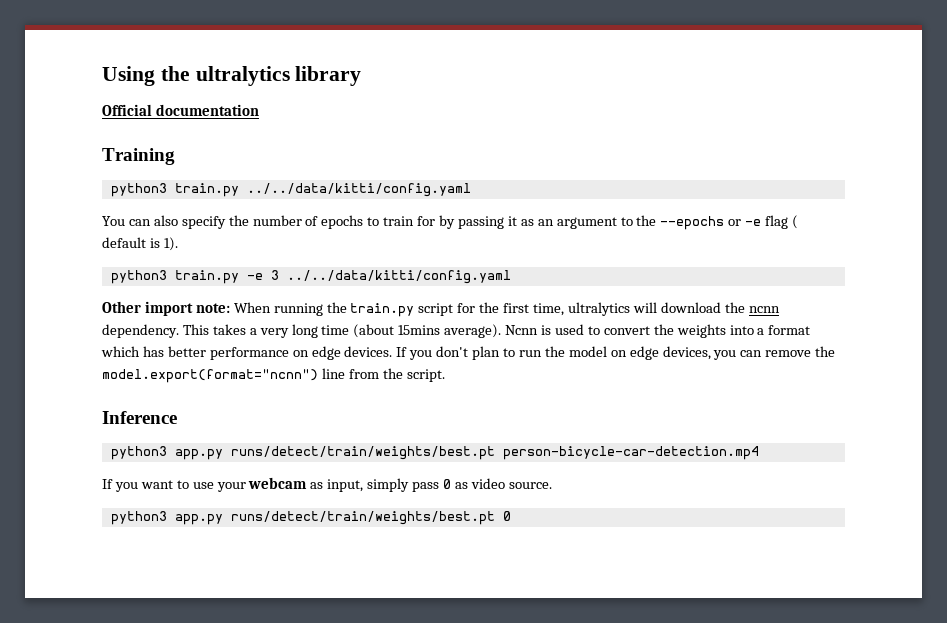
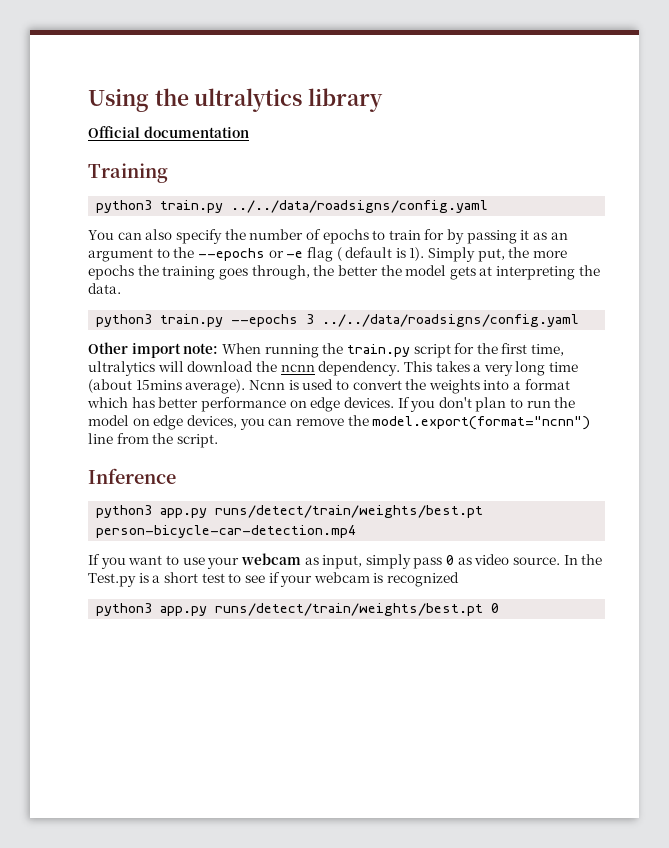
[246,183,471,197] ../../data/kitti/config.yaml -> [231,200,489,213] ../../data/roadsigns/config.yaml
[110,270,511,284] // python3 train.py -e 3 ../../data/kitti/config.yaml -> [428,247,568,262] [88,265,600,280] [88,283,121,294] [96,314,580,327] Simply put, the more epochs the training goes through, the better the model gets at interpreting the data. // python3 train.py --epochs 3 ../../data/roadsigns/config.yaml
(552, 485) none -> [563,554,603,565] [88,572,460,587] In the Test.py is a short test to see if your webcam is recognized

